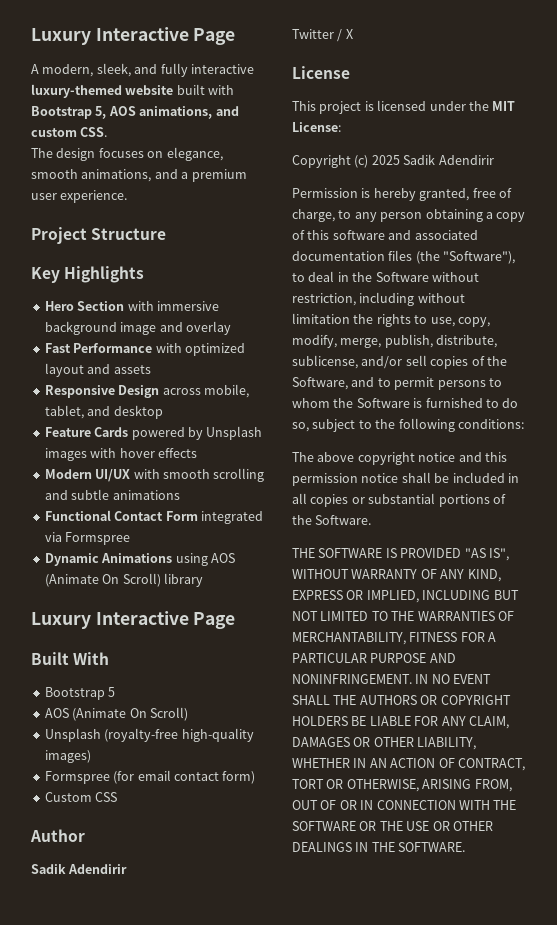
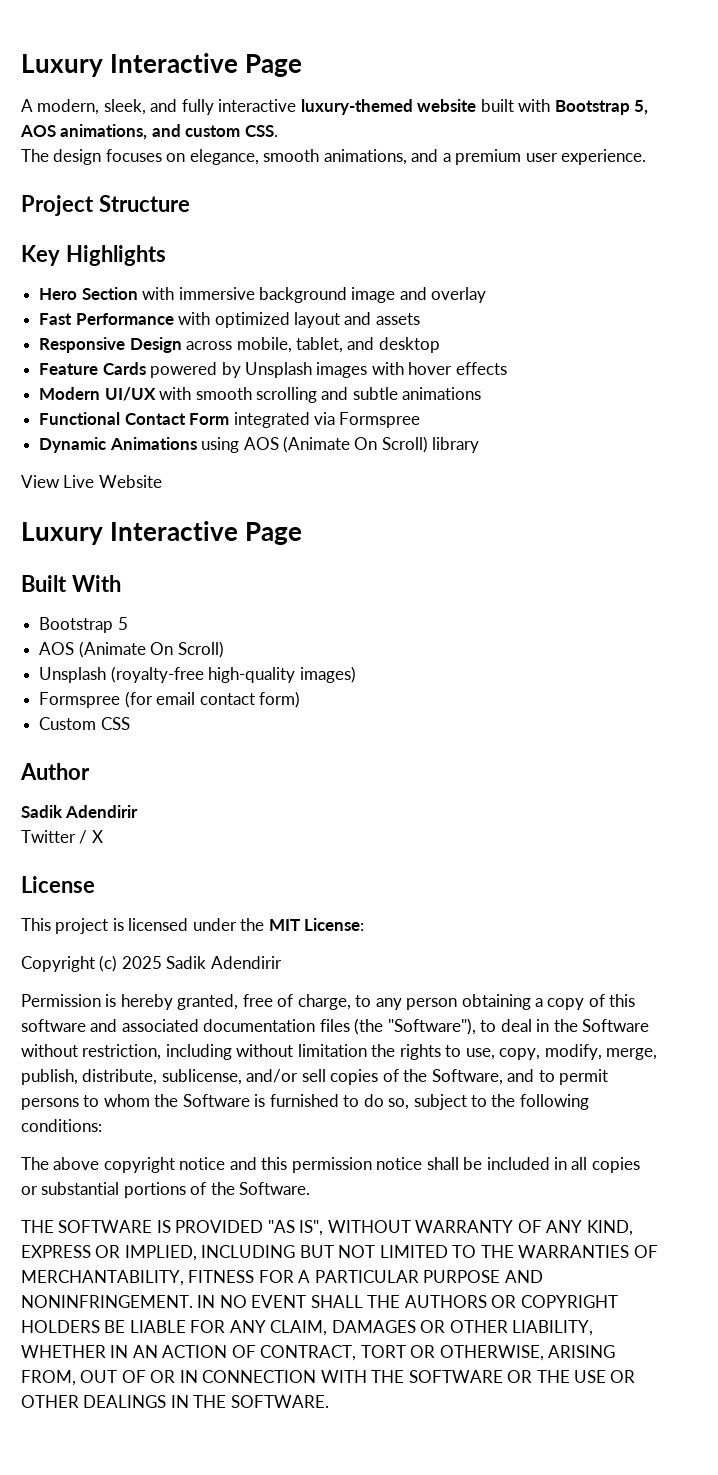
(203, 580) none -> [21,475,162,488] // View Live Website

